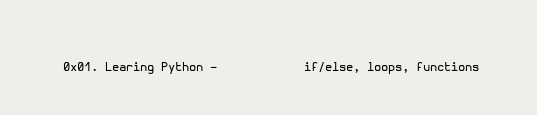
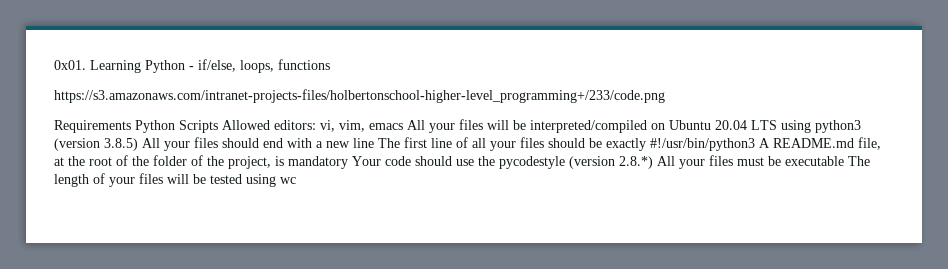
[105,62,154,74] Learing -> [90,60,141,73] Learning
(479, 66) none -> [54,89,665,103] [54,119,861,133] [54,137,881,151] [54,155,870,169] [54,173,296,187] // https://s3.amazonaws.com/intranet-projects-files/holbertonschool-higher-level_programming+/233/code.png // Requirements Python Scripts Allowed editors: vi, vim, emacs All your files will be interpreted/compiled on Ubuntu 20.04 LTS using python3 (version 3.8.5) All your files should end with a new line The first line of all your files should be exactly #!/usr/bin/python3 A README.md file, at the root of the folder of the project, is mandatory Your code should use the pycodestyle (version 2.8.*) All your files must be executable The length of your files will be tested using wc

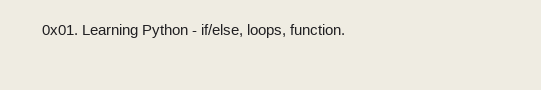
[278,59,330,70] [54,89,665,103] [54,119,861,133] [54,137,881,151] [54,155,870,169] [54,173,296,187] functions // https://s3.amazonaws.com/intranet-projects-files/holbertonschool-higher-level_programming+/233/code.png // Requirements Python Scripts Allowed editors: vi, vim, emacs All your files will be interpreted/compiled on Ubuntu 20.04 LTS using python3 (version 3.8.5) All your files should end with a new line The first line of all your files should be exactly #!/usr/bin/python3 A README.md file, at the root of the folder of the project, is mandatory Your code should use the pycodestyle (version 2.8.*) All your files must be executable The length of your files will be tested using wc -> [290,24,346,35] function.

